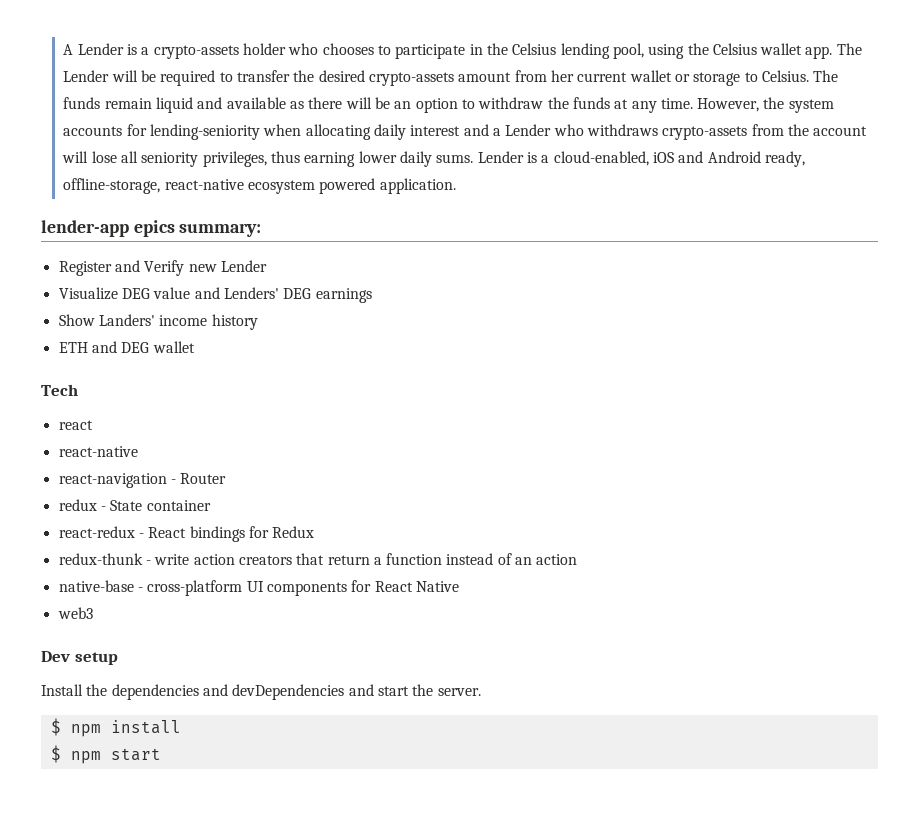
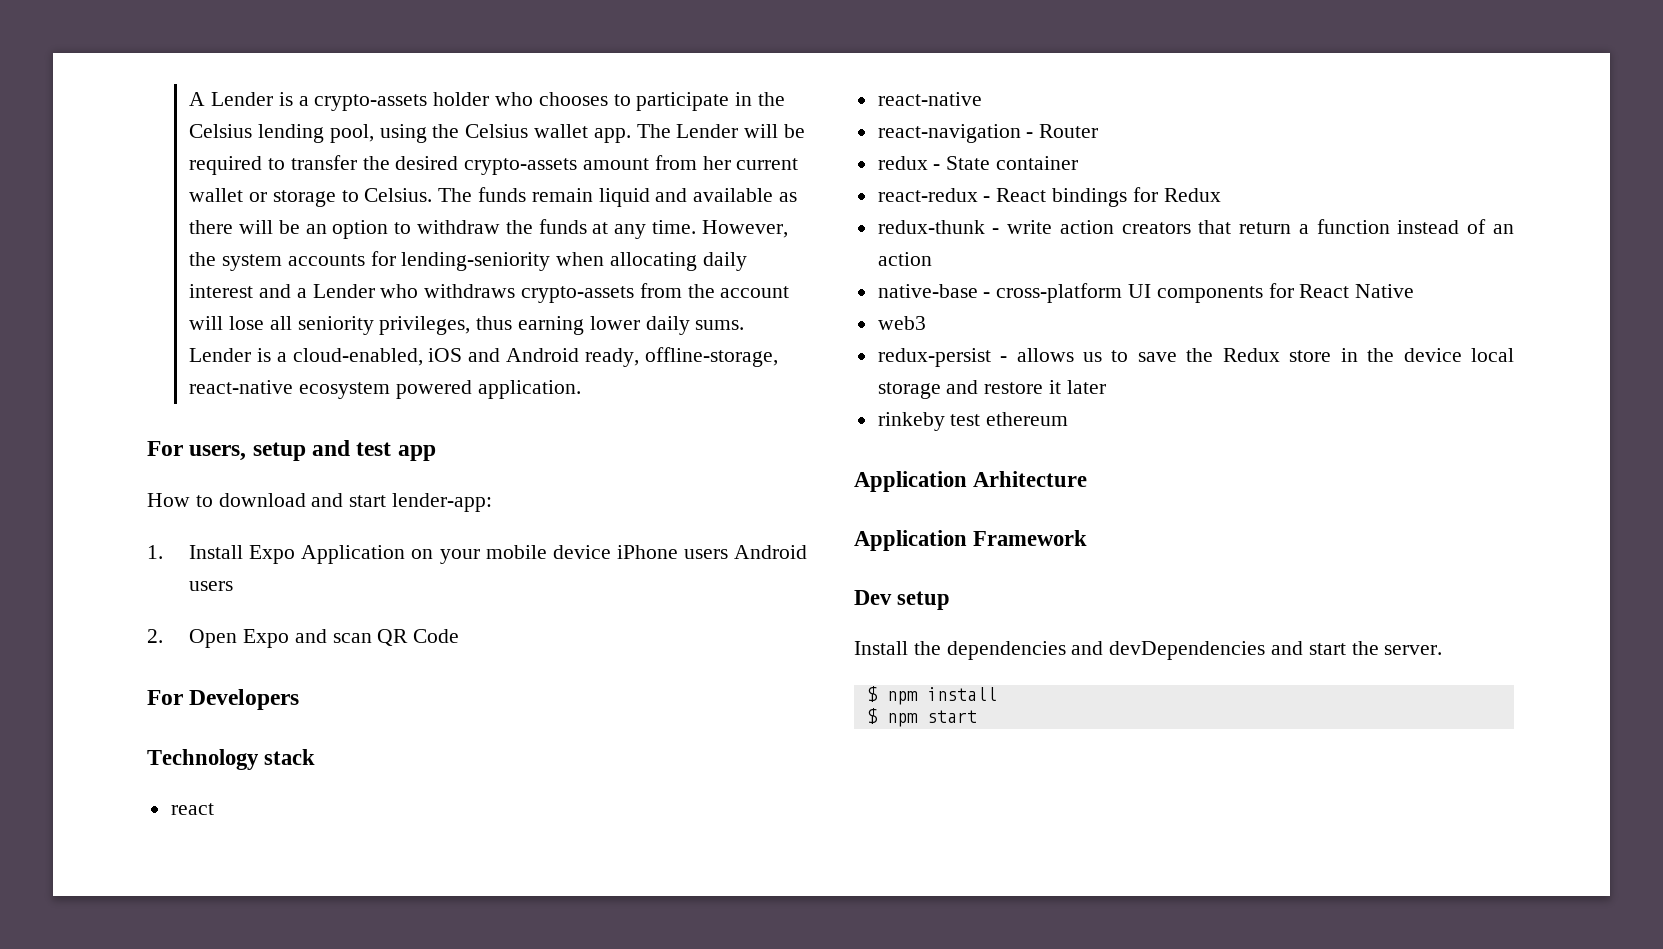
[41,220,262,237] [58,260,267,276] [58,287,372,303] [58,314,258,330] [58,341,195,353] [41,384,78,396] lender-app epics summary: // Register and Verify new Lender // Visualize DEG value and Lenders' DEG earnings // Show Landers' income history // ETH and DEG wallet // Tech -> [147,440,436,461] [147,493,493,512] [147,545,807,564] [189,581,234,591] [147,629,460,648] [147,689,300,710] [147,749,316,770] For users, setup and test app // How to download and start lender-app: // 1. Install Expo Application on your mobile device iPhone users Android users // 2. Open Expo and scan QR Code // For Developers // Technology stack
(93, 613) none -> [877,348,1514,367] [877,380,1106,399] [877,412,1069,431] [854,471,1088,492] [854,530,1088,551] // redux-persist - allows us to save the Redux store in the device local storage and restore it later // rinkeby test ethereum // Application Arhitecture // Application Framework

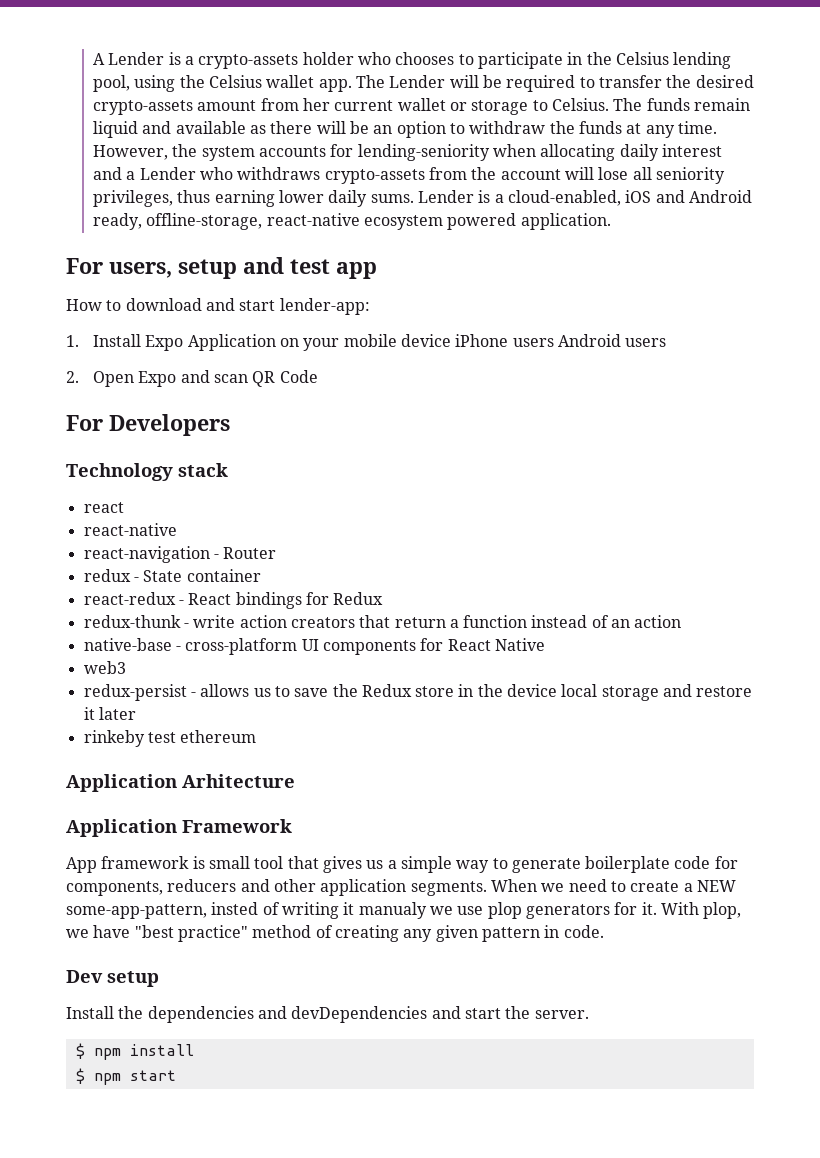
(1088, 538) none -> [66,856,738,873] [66,879,736,896] [66,902,742,919] [66,925,604,942] // App framework is small tool that gives us a simple way to generate boilerplate code for components, reducers and other application segments. When we need to create a NEW some-app-pattern, insted of writing it manualy we use plop generators for it. With plop, we have "best practice" method of creating any given pattern in code.

